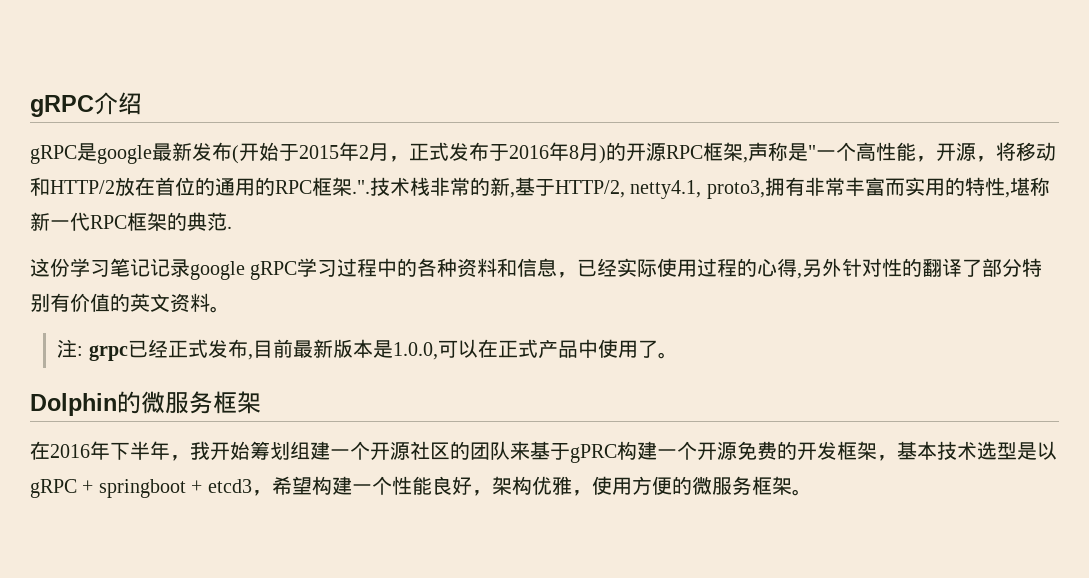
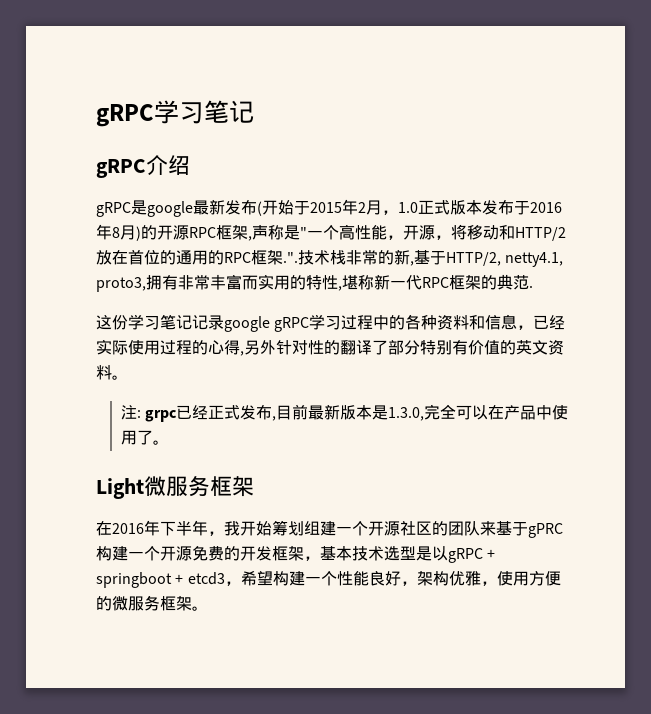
[30,95,94,117] gRPC -> [96,100,254,127] [96,159,146,178] gRPC学习笔记 // gRPC
[409,142,449,161] 正式 -> [398,200,482,215] 1.0正式版本
[392,339,538,360] 1.0.0,可以在正式 -> [388,404,505,421] 1.3.0,完全可以在
[30,391,141,416] Dolphin的 -> [96,478,144,499] Light

